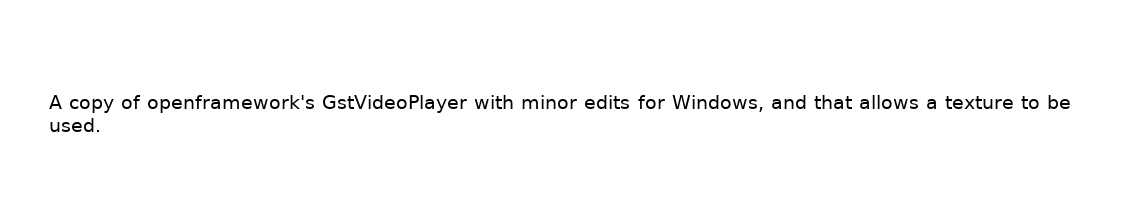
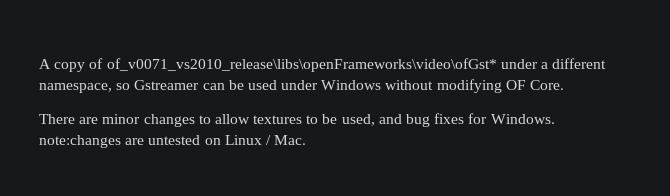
[147,95,1071,113] [49,118,101,132] openframework's GstVideoPlayer with minor edits for Windows, and that allows a texture to be used. -> [106,58,607,72] [39,79,565,93] [39,113,555,127] [39,135,307,148] of_v0071_vs2010_release\libs\openFrameworks\video\ofGst* under a different namespace, so Gstreamer can be used under Windows without modifying OF Core. // There are minor changes to allow textures to be used, and bug fixes for Windows. note:changes are untested on Linux / Mac.

